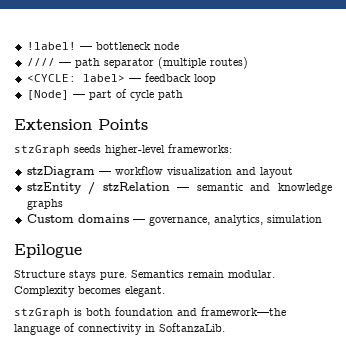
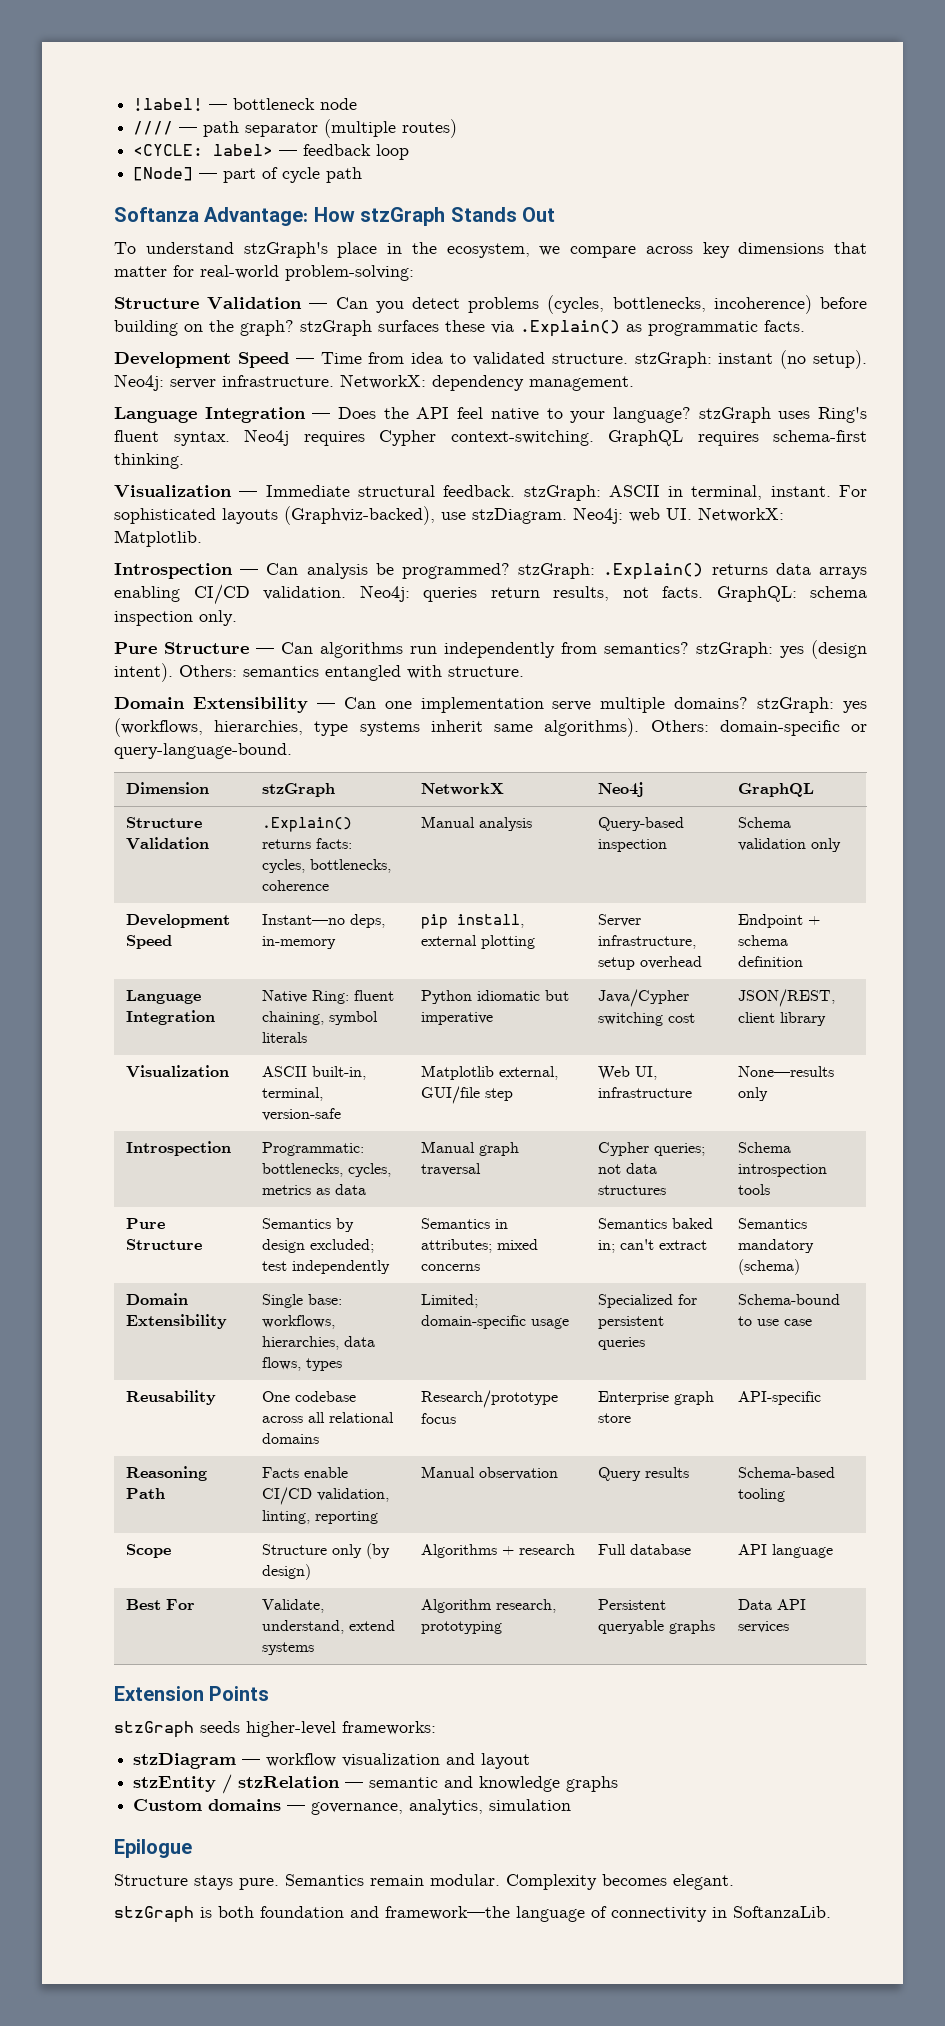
(183, 95) none -> [114,207,555,226] [114,242,867,258] [114,265,414,281] [114,295,867,314] [114,320,805,337] [114,350,868,369] [114,374,634,391] [114,407,867,423] [114,429,867,446] [114,453,184,469] [114,485,867,501] [114,506,784,525] [114,530,202,547] [114,563,867,580] [114,584,867,605] [114,610,237,626] [114,640,867,659] [114,663,524,682] [114,697,867,713] [114,718,867,737] [114,743,292,759] [125,782,209,794] [261,783,335,797] [420,783,504,795] [597,782,644,797] [737,783,814,797] [125,817,202,828] [125,837,209,850] [261,817,352,832] [261,838,352,849] [261,859,391,873] [261,880,329,891] [420,816,532,831] [597,817,684,831] [597,839,667,852] [737,817,791,828] [737,838,841,852] [125,914,230,928] [125,935,172,949] [261,914,385,928] [261,936,336,949] [420,914,524,929] [420,935,535,949] [597,914,641,927] [597,935,696,949] [597,956,702,970] [737,914,820,928] [737,935,788,946] [737,956,803,967] [125,990,201,1004] [125,1010,215,1025] [261,990,394,1004] [261,1011,378,1025] [261,1032,307,1043] [420,990,569,1004] [420,1012,493,1025] [597,989,689,1007] [597,1012,695,1026] [737,989,835,1007] [737,1012,826,1026] [125,1065,229,1078] [261,1066,366,1080] [261,1087,323,1101] [261,1108,341,1121] [420,1065,558,1080] [420,1086,513,1104] [597,1066,657,1080] [597,1087,692,1098] [737,1066,834,1077] [737,1087,768,1101] [125,1141,231,1156] [261,1142,364,1156] [261,1163,391,1177] [261,1184,366,1195] [420,1141,519,1156] [420,1163,481,1176] [597,1142,705,1156] [597,1163,657,1174] [597,1185,666,1195] [737,1142,791,1153] [737,1164,827,1177] [737,1184,770,1195] [125,1218,165,1229] [125,1239,202,1250] [261,1218,354,1232] [261,1239,374,1253] [261,1260,390,1274] [420,1218,508,1229] [420,1239,538,1253] [420,1264,480,1271] [597,1218,713,1229] [597,1239,707,1253] [737,1218,807,1229] [737,1239,814,1253] [737,1259,800,1275] [125,1293,188,1305] [125,1314,227,1329] [261,1294,342,1308] [261,1315,335,1329] [261,1336,375,1350] [261,1357,342,1371] [420,1294,478,1308] [420,1315,569,1329] [597,1294,697,1308] [597,1316,664,1329] [597,1337,645,1350] [737,1294,840,1305] [737,1316,812,1326] [125,1390,216,1405] [261,1391,356,1402] [261,1412,394,1423] [261,1433,319,1444] [420,1390,558,1408] [420,1413,456,1424] [597,1391,714,1405] [597,1413,631,1423] [737,1391,821,1405] [125,1466,207,1481] [125,1488,165,1499] [261,1467,348,1478] [261,1487,389,1505] [261,1510,378,1524] [420,1466,558,1480] [597,1467,689,1481] [737,1467,835,1478] [737,1488,785,1502] [125,1544,171,1558] [261,1543,390,1559] [261,1564,311,1580] [420,1544,575,1558] [597,1544,691,1555] [737,1544,833,1558] [125,1599,195,1610] [261,1599,324,1613] [261,1620,395,1634] [261,1642,314,1655] [420,1599,556,1613] [420,1621,502,1634] [597,1599,666,1610] [597,1620,715,1634] [737,1599,806,1610] [737,1621,789,1633] // Softanza Advantage: How stzGraph Stands Out // To understand stzGraph's place in the ecosystem, we compare across key dimensions that matter for real-world problem-solving: // Structure Validation — Can you detect problems (cycles, bottlenecks, incoherence) before building on the graph? stzGraph surfaces these via .Explain() as programmatic facts. // Development Speed — Time from idea to validated structure. stzGraph: instant (no setup). Neo4j: server infrastructure. NetworkX: dependency management. // Language Integration — Does the API feel native to your language? stzGraph uses Ring's fluent syntax. Neo4j requires Cypher context-switching. GraphQL requires schema-first thinking. // Visualization — Immediate structural feedback. stzGraph: ASCII in terminal, instant. For sophisticated layouts (Graphviz-backed), use stzDiagram. Neo4j: web UI. NetworkX: Matplotlib. // Introspection — Can analysis be programmed? stzGraph: .Explain() returns data arrays enabling CI/CD validation. Neo4j: queries return results, not facts. GraphQL: schema inspection only. // Pure Structure — Can algorithms run independently from semantics? stzGraph: yes (design intent). Others: semantics entangled with structure. // Domain Extensibility — Can one implementation serve multiple domains? stzGraph: yes (workflows, hierarchies, type systems inherit same algorithms). Others: domain-specific or query-language-bound. // Dimension | stzGraph | NetworkX | Neo4j | GraphQL // Structure Validation | .Explain() returns facts: cycles, bottlenecks, coherence | Manual analysis | Query-based inspection | Schema validation only // Development Speed | Instant—no deps, in-memory | pip install, external plotting | Server infrastructure, setup overhead | Endpoint + schema definition // Language Integration | Native Ring: fluent chaining, symbol literals | Python idiomatic but imperative | Java/Cypher switching cost | JSON/REST, client library // Visualization | ASCII built-in, terminal, version-safe | Matplotlib external, GUI/file step | Web UI, infrastructure | None—results only // Introspection | Programmatic: bottlenecks, cycles, metrics as data | Manual graph traversal | Cypher queries; not data structures | Schema introspection tools // Pure Structure | Semantics by design excluded; test independently | Semantics in attributes; mixed concerns | Semantics baked in; can't extract | Semantics mandatory (schema) // Domain Extensibility | Single base: workflows, hierarchies, data flows, types | Limited; domain-specific usage | Specialized for persistent queries | Schema-bound to use case // Reusability | One codebase across all relational domains | Research/prototype focus | Enterprise graph store | API-specific // Reasoning Path | Facts enable CI/CD validation, linting, reporting | Manual observation | Query results | Schema-based tooling // Scope | Structure only (by design) | Algorithms + research | Full database | API language // Best For | Validate, understand, extend systems | Algorithm research, prototyping | Persistent queryable graphs | Data API services

